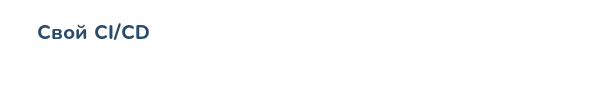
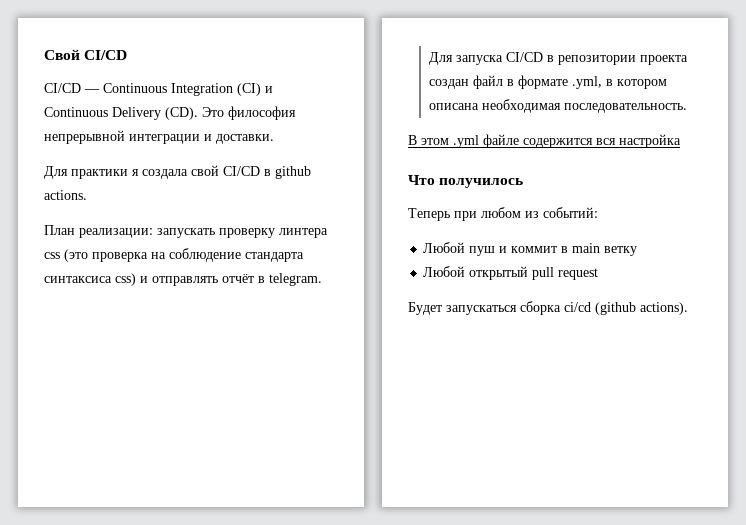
(150, 31) none -> [44,83,273,96] [44,106,296,120] [44,130,274,144] [44,165,311,179] [44,190,87,200] [44,225,328,238] [44,248,304,262] [44,273,322,286] [428,52,688,65] [428,75,667,89] [428,99,687,113] [408,134,681,148] [408,175,524,188] [408,207,598,221] [423,242,638,256] [423,266,599,280] [408,301,688,315] // CI/CD — Continuous Integration (CI) и Continuous Delivery (CD). Это философия непрерывной интеграции и доставки. // Для практики я создала свой CI/CD в github actions. // План реализации: запускать проверку линтера css (это проверка на соблюдение стандарта синтаксиса css) и отправлять отчёт в telegram. // Для запуска CI/CD в репозитории проекта создан файл в формате .yml, в котором описана необходимая последовательность. // В этом .yml файле содержится вся настройка // Что получилось // Теперь при любом из событий: // Любой пуш и коммит в main ветку // Любой открытый pull request // Будет запускаться сборка ci/cd (github actions).

